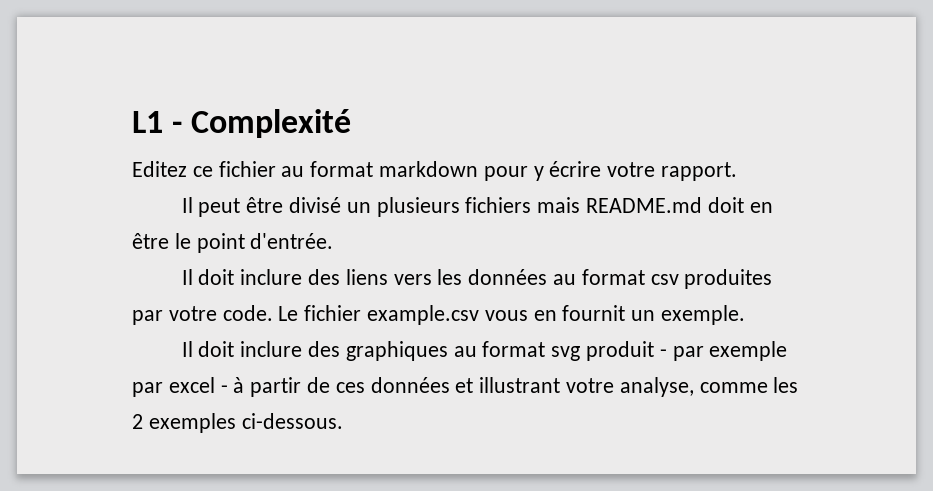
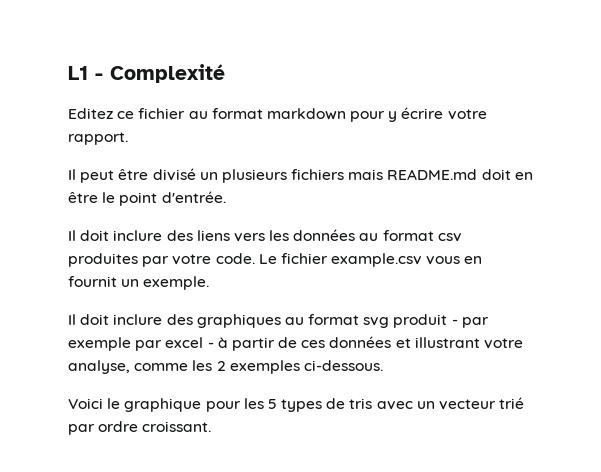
(343, 421) none -> [68,397,525,412] [68,421,212,435] // Voici le graphique pour les 5 types de tris avec un vecteur trié par ordre croissant.

